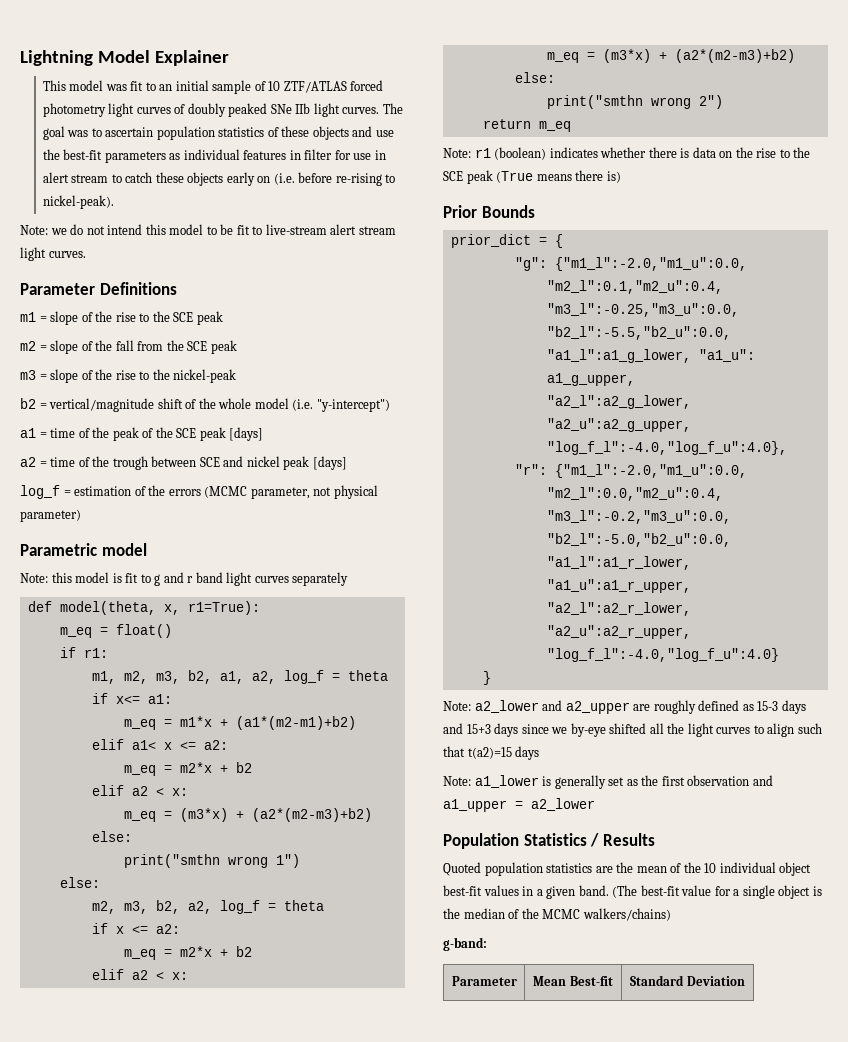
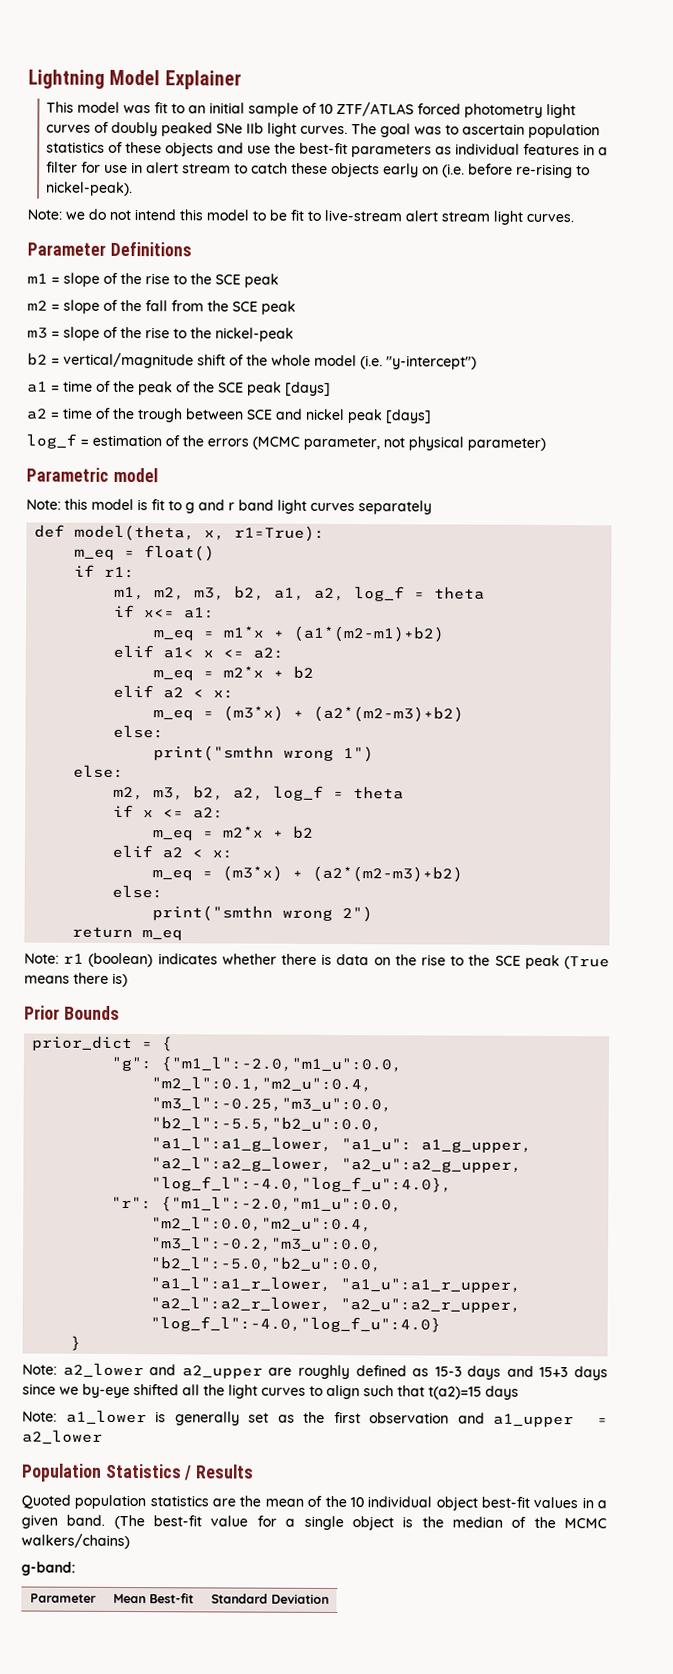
(301, 155) none -> [598,147,609,156] a

